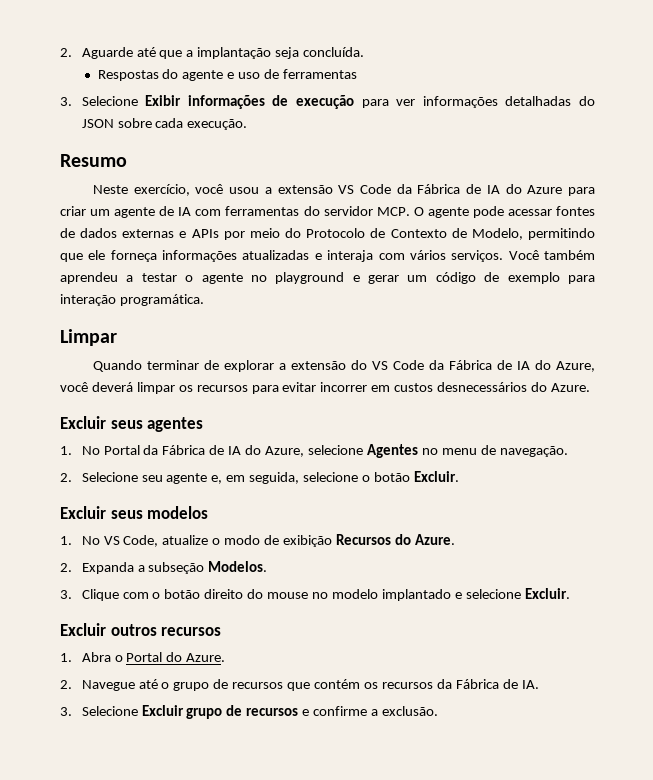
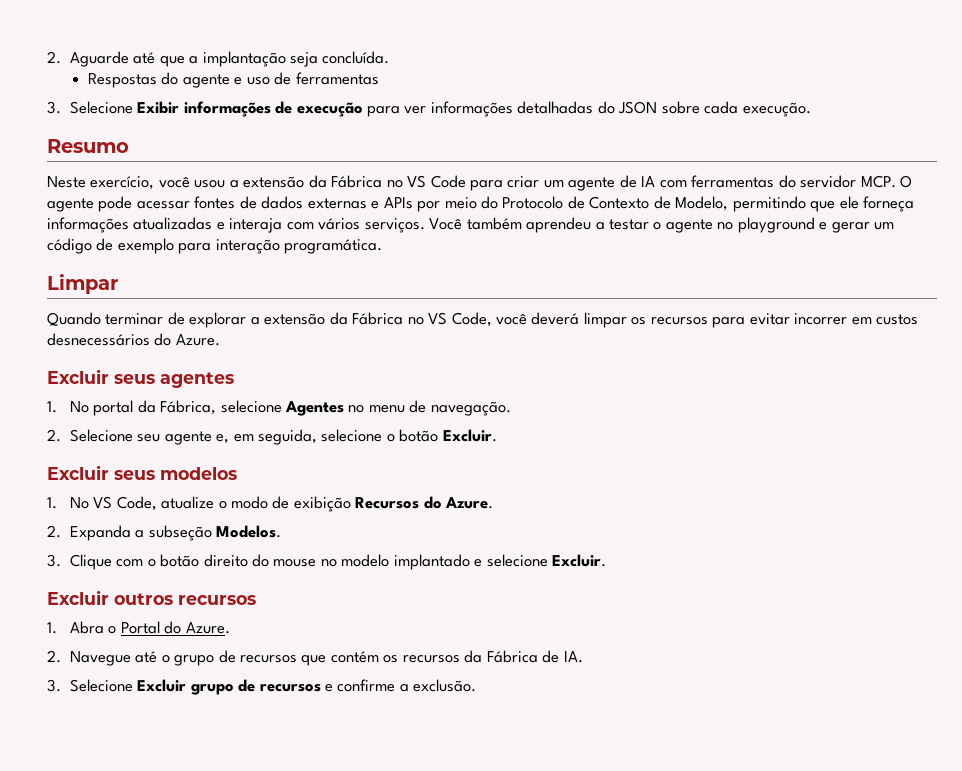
[338,184,563,194] VS Code da Fábrica de IA do Azure -> [308,175,466,188] da Fábrica no VS Code
[350,360,595,372] do VS Code da Fábrica de IA do Azure, -> [329,312,492,327] da Fábrica no VS Code,
[103,445,305,457] Portal da Fábrica de IA do Azure, -> [93,400,217,416] portal da Fábrica,

